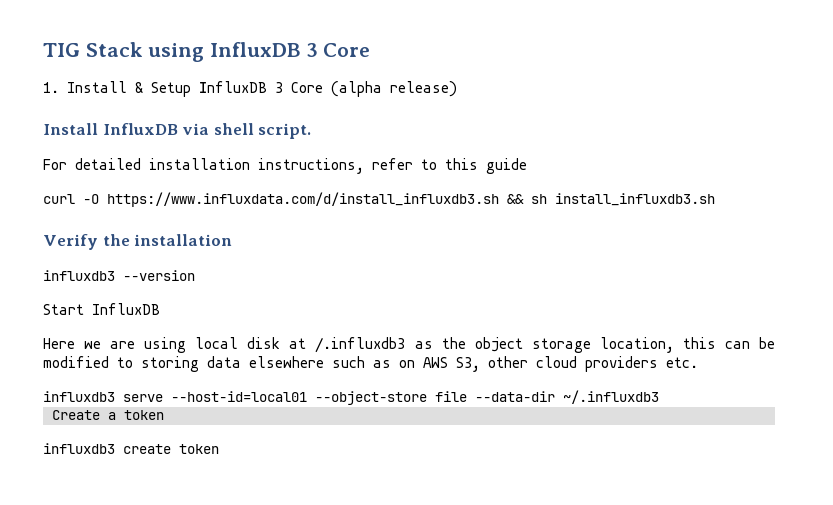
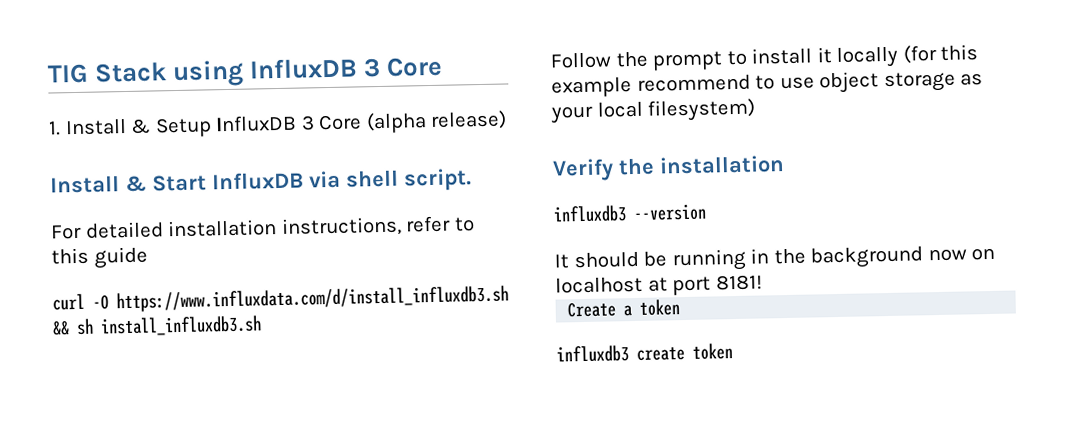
(98, 129) none -> [125,174,207,193] & Start
(715, 199) none -> [550,44,979,71] [551,71,984,98] [550,98,757,124] // Follow the prompt to install it locally (for this example recommend to use object storage as your local filesystem)
[43,303,160,315] [43,337,776,353] [43,356,698,372] [43,390,659,405] Start InfluxDB // Here we are using local disk at /.influxdb3 as the object storage location, this can be modified to storing data elsewhere such as on AWS S3, other cloud providers etc. // influxdb3 serve --host-id=local01 --object-store file --data-dir ~/.influxdb3 -> [554,246,996,272] [555,274,763,296] It should be running in the background now on localhost at port 8181!

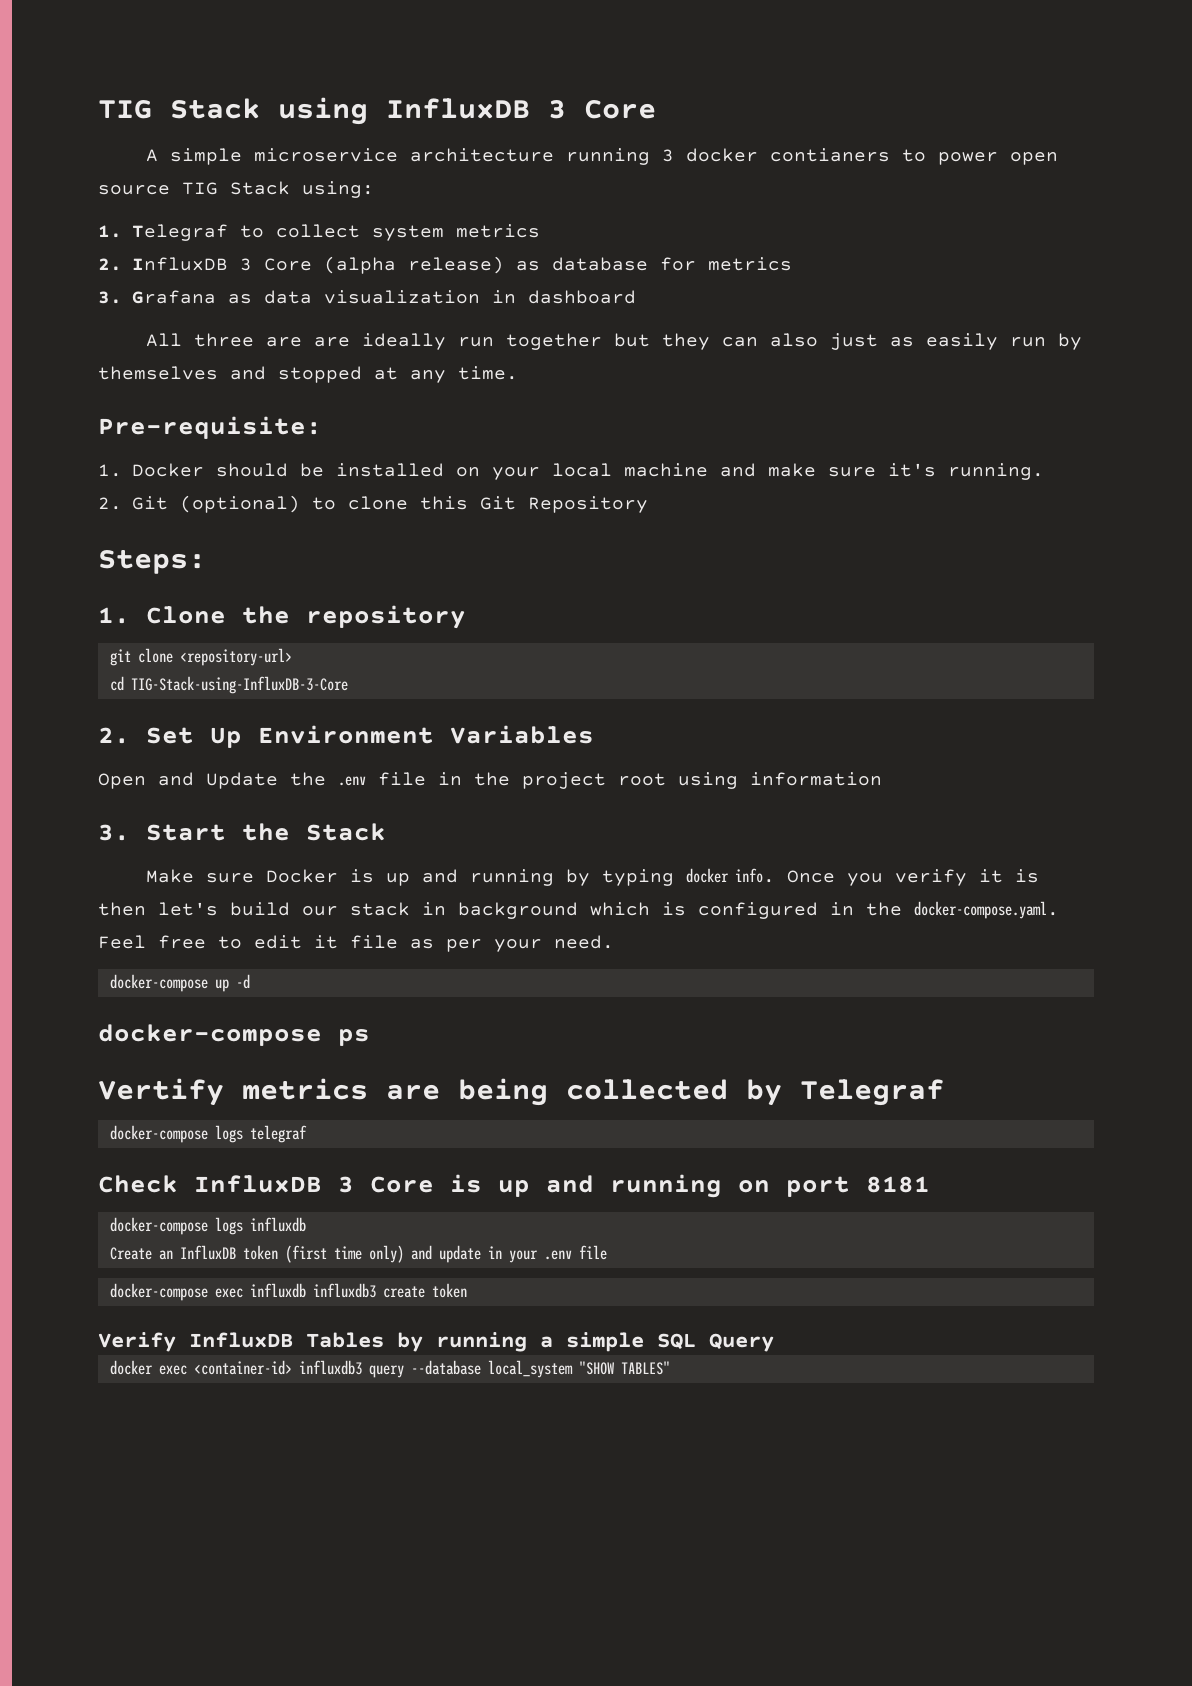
[48,117,212,138] 1. Install & Setup -> [145,148,1058,165] [98,181,374,198] [98,224,540,241] [98,258,122,271] A simple microservice architecture running 3 docker contianers to power open source TIG Stack using: // 1. Telegraf to collect system metrics // 2.
[50,168,472,194] [50,215,475,240] [51,246,148,269] [52,285,509,313] [52,315,262,337] [550,44,979,71] [551,71,984,98] [550,98,757,124] [552,155,785,182] [553,203,707,223] [554,246,996,272] [555,274,763,296] // Install & Start InfluxDB via shell script. // For detailed installation instructions, refer to this guide // curl -O https://www.influxdata.com/d/install_influxdb3.sh && sh install_influxdb3.sh // Follow the prompt to install it locally (for this example recommend to use object storage as your local filesystem) // Verify the installation // influxdb3 --version // It should be running in the background now on localhost at port 8181! -> [515,257,792,271] [98,290,636,304] [145,333,1082,350] [98,366,518,383] [98,416,322,439] [98,463,1044,480] [98,495,648,513] [98,550,206,574] [98,605,466,629] [109,648,292,666] [109,676,348,694] [98,725,594,748] [98,772,882,789] [98,823,386,841] [145,868,1039,886] [98,901,1059,919] [98,935,614,952] [109,974,250,992] [98,1024,370,1046] [98,1078,944,1106] [109,1125,307,1143] [98,1174,930,1198] [109,1217,306,1235] as database for metrics // 3. Grafana as data visualization in dashboard // All three are are ideally run together but they can also just as easily run by themselves and stopped at any time. // Pre-requisite: // 1. Docker should be installed on your local machine and make sure it's running. // 2. Git (optional) to clone this Git Repository // Steps: // 1. Clone the repository // git clone <repository-url> // cd TIG-Stack-using-InfluxDB-3-Core // 2. Set Up Environment Variables // Open and Update the .env file in the project root using information // 3. Start the Stack // Make sure Docker is up and running by typing docker info. Once you verify it is then let's build our stack in background which is configured in the docker-compose.yaml. Feel free to edit it file as per your need. // docker-compose up -d // docker-compose ps // Vertify metrics are being collected by Telegraf // docker-compose logs telegraf // Check InfluxDB 3 Core is up and running on port 8181 // docker-compose logs influxdb
[623,299,681,317] [556,343,733,363] a token // influxdb3 create token -> [158,1245,607,1263] [109,1283,467,1301] [98,1332,774,1352] [109,1360,670,1378] an InfluxDB token (first time only) and update in your .env file // docker-compose exec influxdb influxdb3 create token // Verify InfluxDB Tables by running a simple SQL Query // docker exec <container-id> influxdb3 query --database local_system "SHOW TABLES"

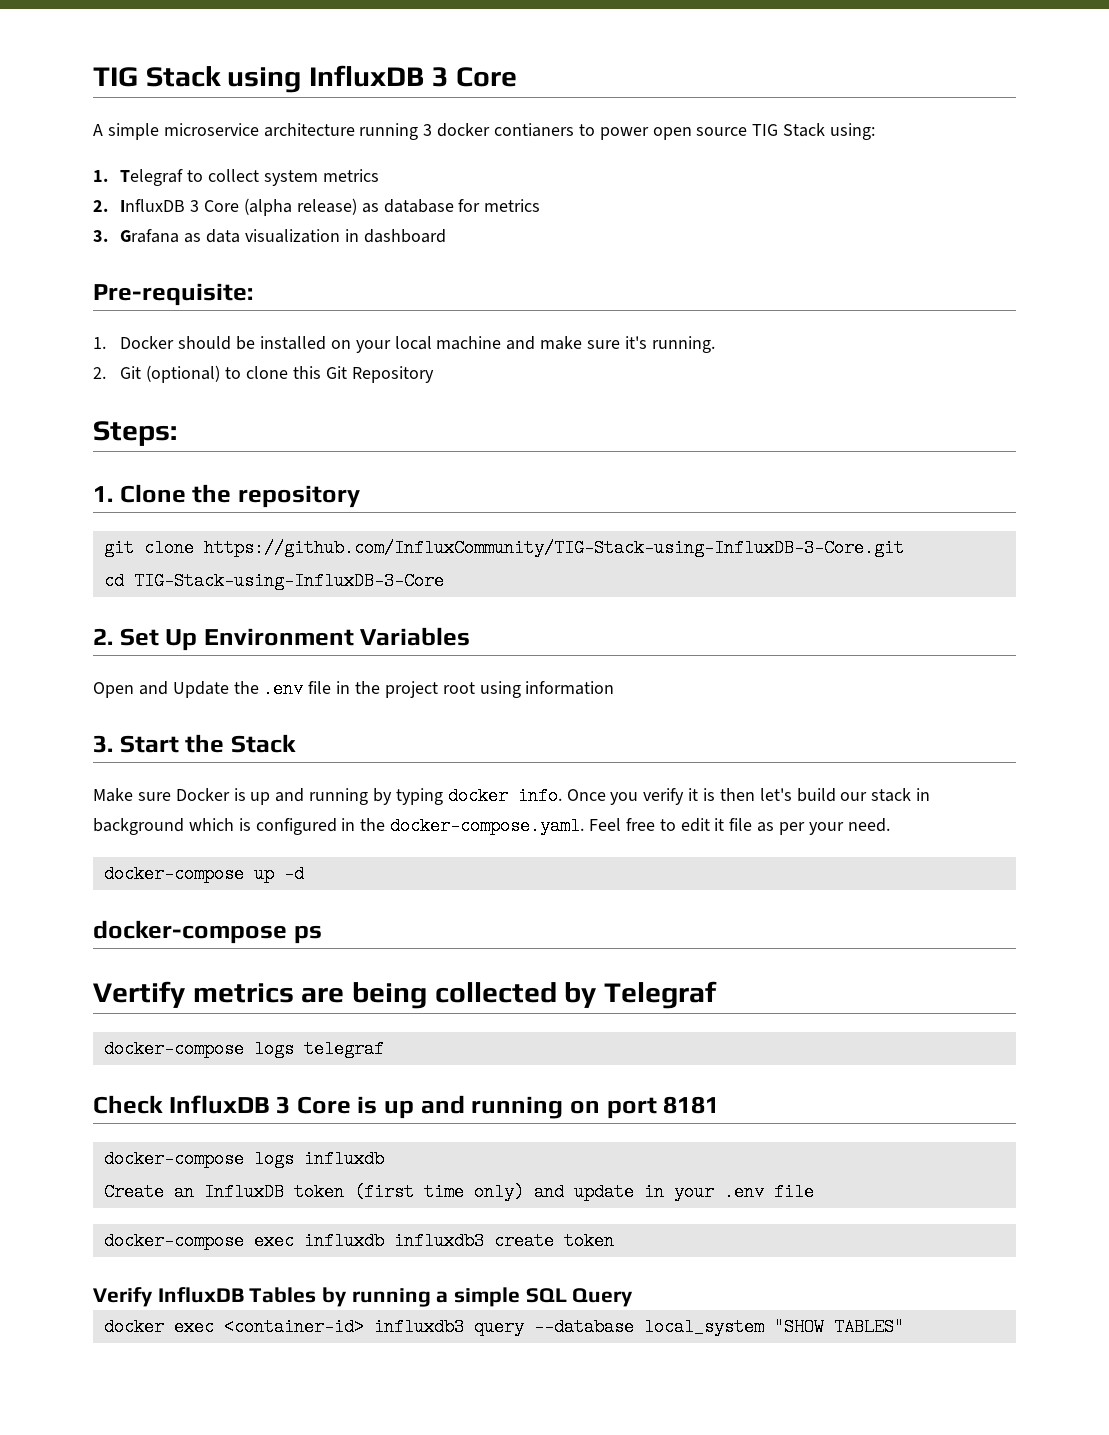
[145,333,1082,350] [98,366,518,383] // All three are are ideally run together but they can also just as easily run by themselves and stopped at any time. -> (446, 236) none
[179,648,292,666] <repository-url> -> [203,539,904,557] https://github.com/InfluxCommunity/TIG-Stack-using-InfluxDB-3-Core.git

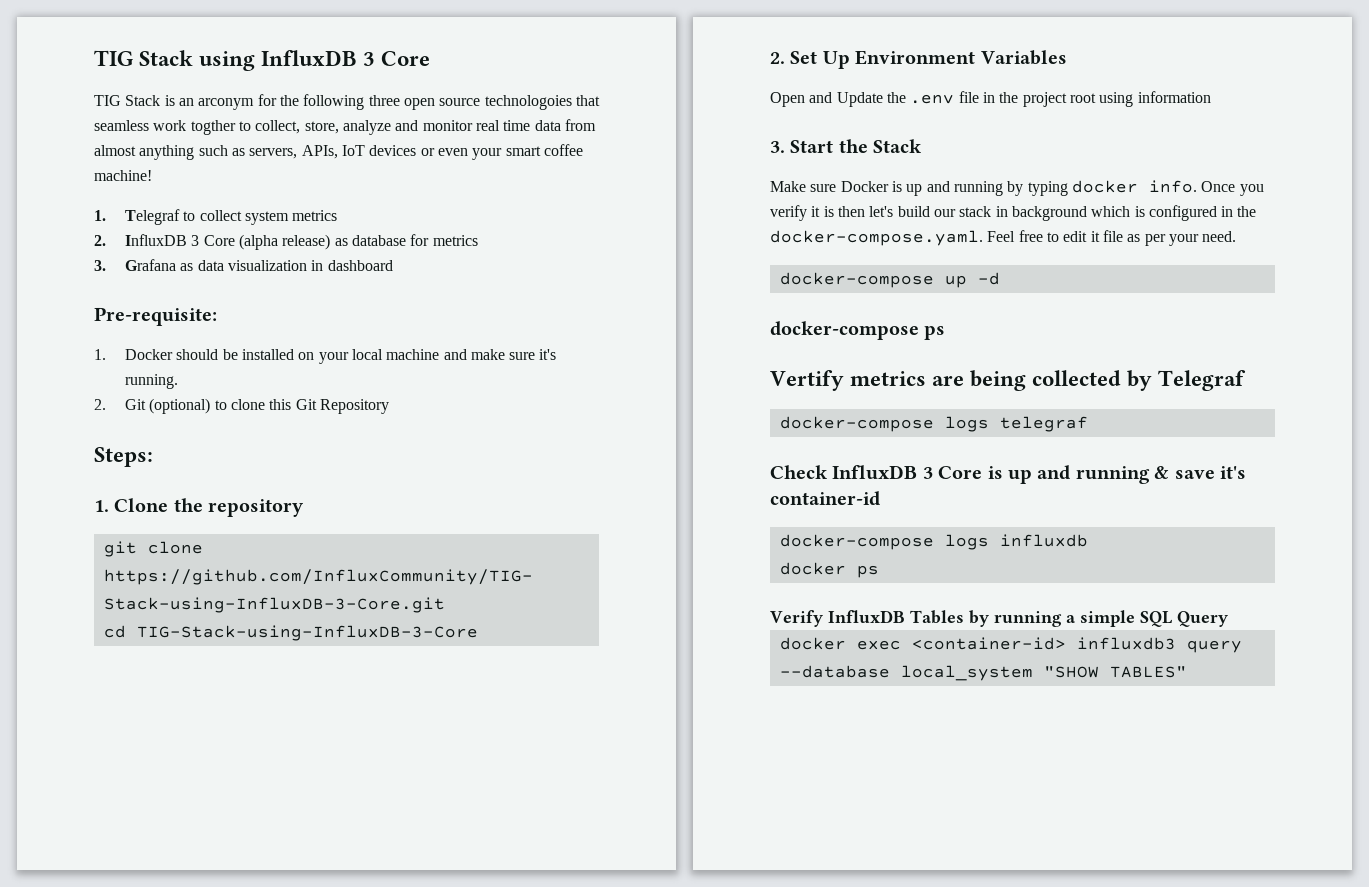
[93,123,876,140] A simple microservice architecture running 3 docker contianers to power open source TIG Stack using: -> [94,94,600,110] [94,119,596,135] [94,144,583,160] [94,170,152,181] TIG Stack is an arconym for the following three open source technologoies that seamless work togther to collect, store, analyze and monitor real time data from almost anything such as servers, APIs, IoT devices or even your smart coffee machine!
[569,1096,720,1119] on port 8181 -> [1154,466,1246,479] [770,491,880,506] & save it's container-id
[103,1183,814,1201] [103,1232,614,1250] Create an InfluxDB token (first time only) and update in your .env file // docker-compose exec influxdb influxdb3 create token -> [779,562,879,578] docker ps

